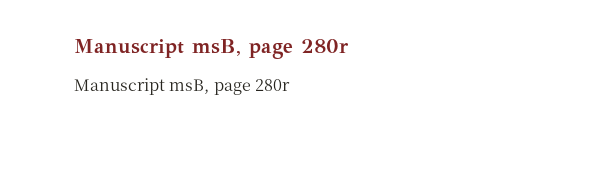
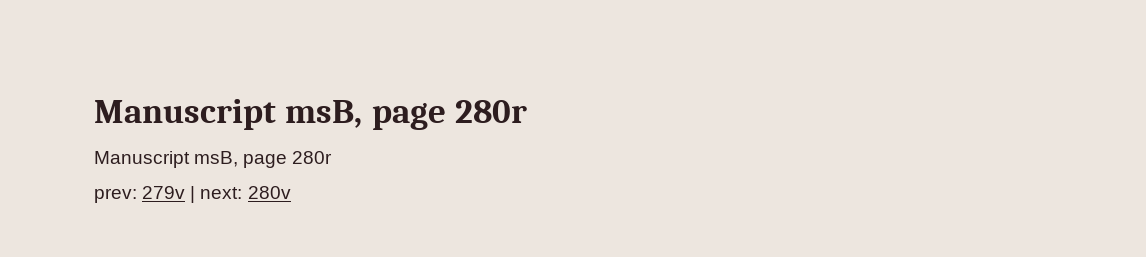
(290, 85) none -> [94,186,291,203] // prev: 279v | next: 280v

